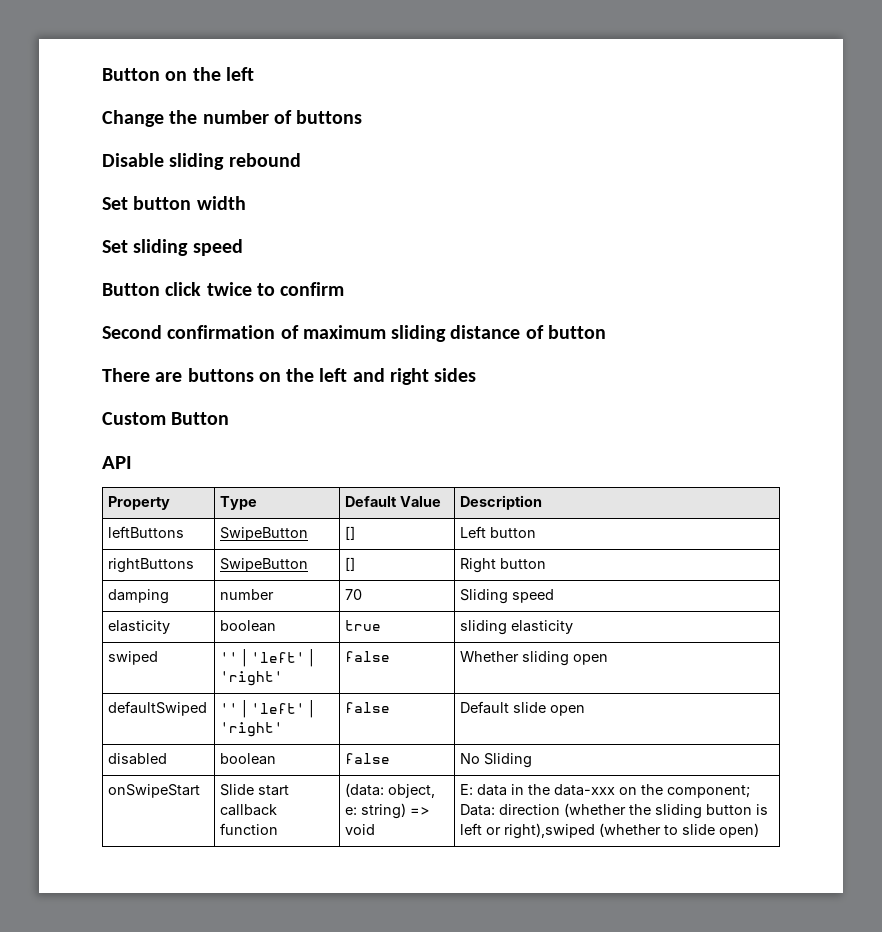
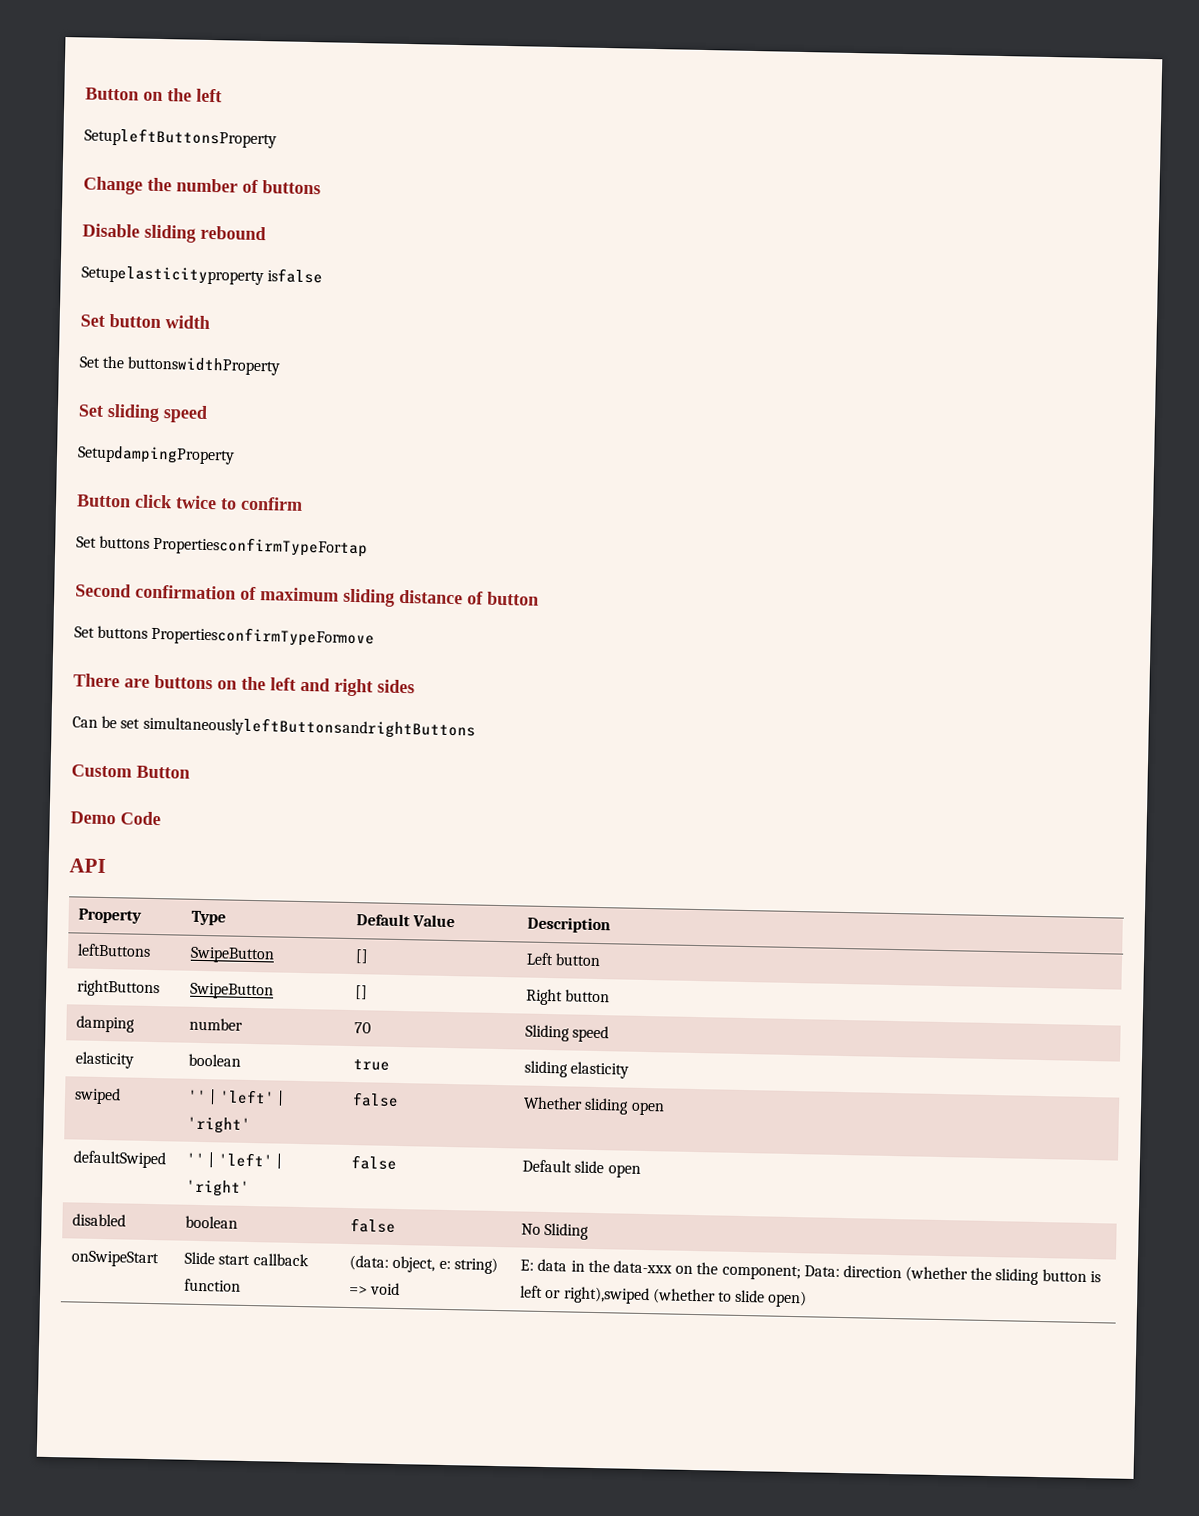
(254, 74) none -> [84,127,277,149] // SetupleftButtonsProperty
(301, 160) none -> [81,265,324,286] // Setupelasticityproperty isfalse
(246, 203) none -> [79,355,282,376] // Set the buttonswidthProperty
(243, 247) none -> [77,445,235,465] // SetupdampingProperty
(345, 289) none -> [76,535,369,558] // Set buttons PropertiesconfirmTypeFortap
(606, 332) none -> [74,625,376,648] // Set buttons PropertiesconfirmTypeFormove
(477, 375) none -> [72,715,476,740] // Can be set simultaneouslyleftButtonsandrightButtons
(230, 418) none -> [70,811,161,826] // Demo Code

